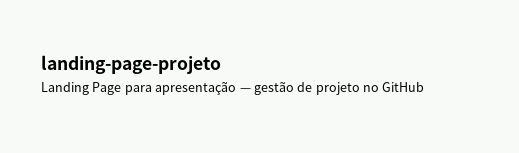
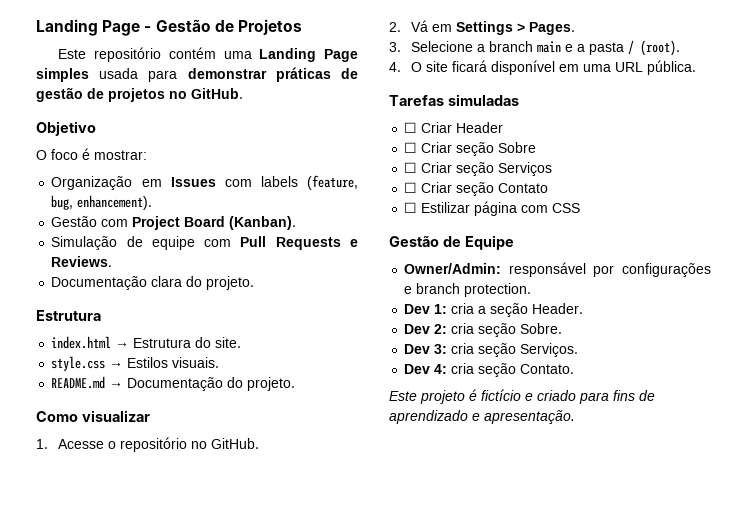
[41,55,221,74] [41,82,425,95] landing-page-projeto // Landing Page para apresentação — gestão de projeto no GitHub -> [36,19,302,36] [58,47,358,62] [36,67,358,82] [36,87,243,102] [36,121,96,136] [36,148,147,160] [51,175,358,190] [51,195,153,210] [51,216,297,230] [51,236,358,250] [51,256,113,267] [51,276,255,290] [36,310,101,321] [51,336,242,349] [51,356,220,371] [51,376,296,391] [36,410,150,422] [36,437,260,452] [389,20,576,35] [389,40,681,56] [389,60,697,75] [389,94,519,106] [404,122,504,133] [404,142,537,156] [404,162,553,176] [404,182,549,196] [404,201,581,216] [389,235,514,250] [404,262,711,277] [404,283,532,297] [404,303,584,317] [404,323,563,337] [404,343,579,357] [404,363,575,377] [389,389,655,404] [389,410,575,424] Landing Page - Gestão de Projetos // Este repositório contém uma Landing Page simples usada para demonstrar práticas de gestão de projetos no GitHub. // Objetivo // O foco é mostrar: // Organização em Issues com labels (feature, bug, enhancement). // Gestão com Project Board (Kanban). // Simulação de equipe com Pull Requests e Reviews. // Documentação clara do projeto. // Estrutura // index.html → Estrutura do site. // style.css → Estilos visuais. // README.md → Documentação do projeto. // Como visualizar // 1. Acesse o repositório no GitHub. // 2. Vá em Settings > Pages. // 3. Selecione a branch main e a pasta / (root). // 4. O site ficará disponível em uma URL pública. // Tarefas simuladas // ☐ Criar Header // ☐ Criar seção Sobre // ☐ Criar seção Serviços // ☐ Criar seção Contato // ☐ Estilizar página com CSS // Gestão de Equipe // Owner/Admin: responsável por configurações e branch protection. // Dev 1: cria a seção Header. // Dev 2: cria seção Sobre. // Dev 3: cria seção Serviços. // Dev 4: cria seção Contato. // Este projeto é fictício e criado para fins de aprendizado e apresentação.

